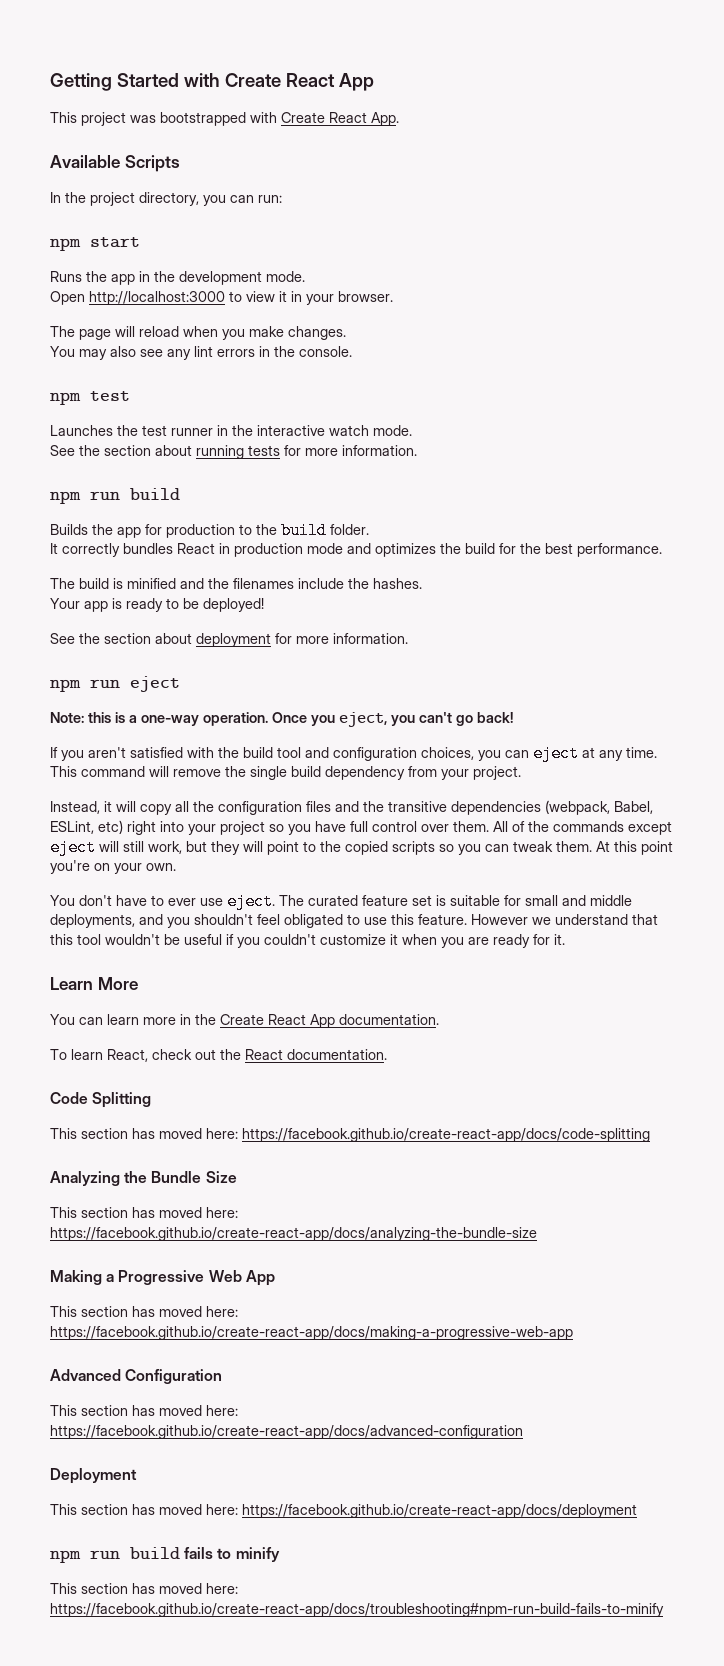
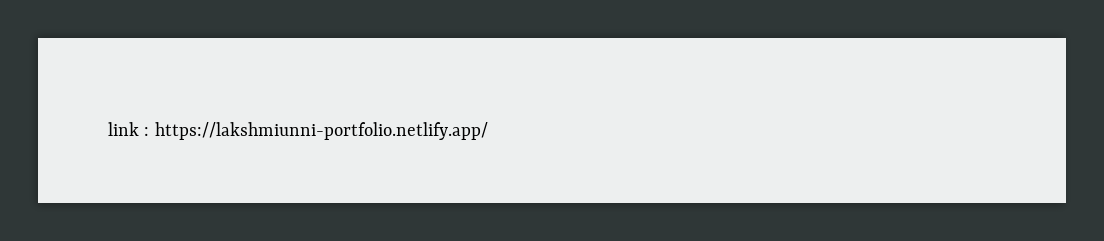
[50,73,374,91] [50,112,399,126] [50,155,180,172] [50,192,282,206] [50,237,140,251] [50,271,305,285] [50,291,393,305] [50,326,346,340] [50,346,352,360] [50,391,130,405] [50,425,412,436] [50,445,417,459] [50,488,180,504] [50,522,369,539] [50,543,662,557] [50,578,422,589] [50,598,264,612] [50,633,408,647] [50,676,180,692] [50,712,513,727] [50,745,657,762] [50,766,521,780] [50,800,653,815] [50,820,672,835] [50,839,673,856] [50,860,176,874] [50,893,632,910] [50,914,658,928] [50,934,565,948] [50,977,138,990] [50,1014,439,1028] [50,1049,387,1062] [50,1092,152,1108] [50,1128,650,1142] [50,1171,237,1186] [50,1207,238,1218] [50,1227,537,1241] [50,1270,275,1286] [50,1306,238,1317] [50,1326,573,1340] [50,1369,223,1384] [50,1405,238,1416] [50,1425,523,1439] [50,1468,137,1484] [50,1504,637,1518] [50,1547,280,1563] [50,1583,238,1594] [50,1603,664,1617] Getting Started with Create React App // This project was bootstrapped with Create React App. // Available Scripts // In the project directory, you can run: // npm start // Runs the app in the development mode. // Open http://localhost:3000 to view it in your browser. // The page will reload when you make changes. // You may also see any lint errors in the console. // npm test // Launches the test runner in the interactive watch mode. // See the section about running tests for more information. // npm run build // Builds the app for production to the build folder. // It correctly bundles React in production mode and optimizes the build for the best performance. // The build is minified and the filenames include the hashes. // Your app is ready to be deployed! // See the section about deployment for more information. // npm run eject // Note: this is a one-way operation. Once you eject, you can't go back! // If you aren't satisfied with the build tool and configuration choices, you can eject at any time. This command will remove the single build dependency from your project. // Instead, it will copy all the configuration files and the transitive dependencies (webpack, Babel, ESLint, etc) right into your project so you have full control over them. All of the commands except eject will still work, but they will point to the copied scripts so you can tweak them. At this point you're on your own. // You don't have to ever use eject. The curated feature set is suitable for small and middle deployments, and you shouldn't feel obligated to use this feature. However we understand that this tool wouldn't be useful if you couldn't customize it when you are ready for it. // Learn More // You can learn more in the Create React App documentation. // To learn React, check out the React documentation. // Code Splitting // This section has moved here: https://facebook.github.io/create-react-app/docs/code-splitting // Analyzing the Bundle Size // This section has moved here: https://facebook.github.io/create-react-app/docs/analyzing-the-bundle-size // Making a Progressive Web App // This section has moved here: https://facebook.github.io/create-react-app/docs/making-a-progressive-web-app // Advanced Configuration // This section has moved here: https://facebook.github.io/create-react-app/docs/advanced-configuration // Deployment // This section has moved here: https://facebook.github.io/create-react-app/docs/deployment // npm run build fails to minify // This section has moved here: https://facebook.github.io/create-react-app/docs/troubleshooting#npm-run-build-fails-to-minify -> [108,122,488,140] link : https://lakshmiunni-portfolio.netlify.app/

